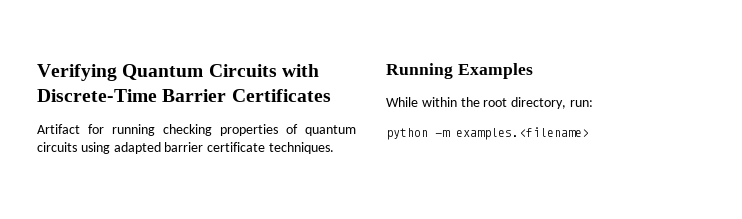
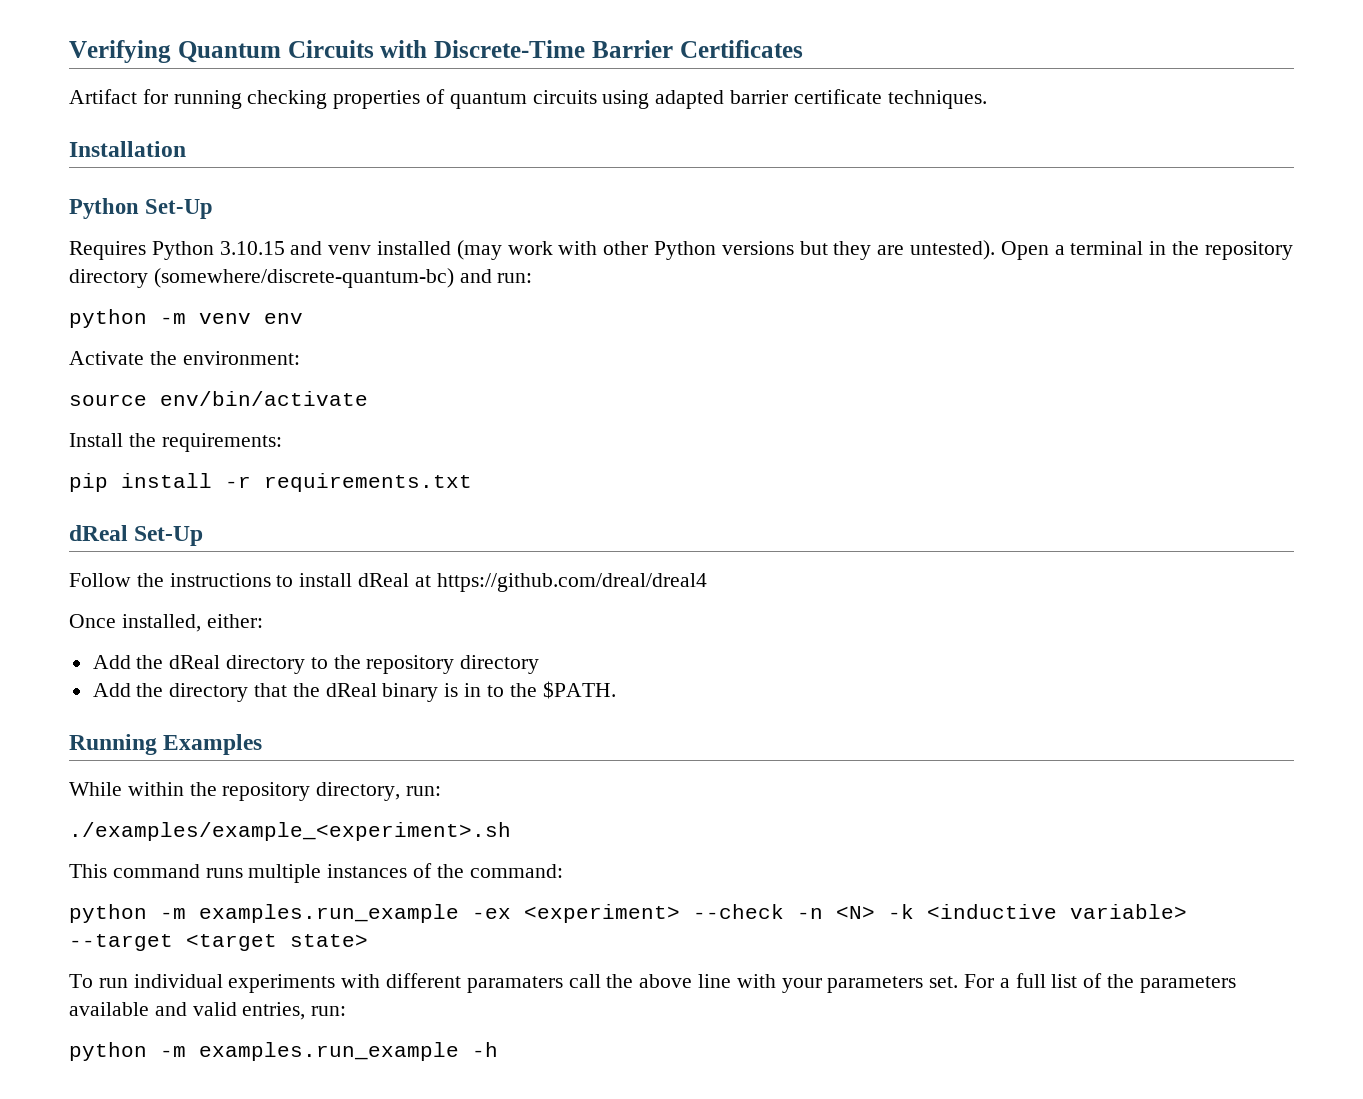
(334, 148) none -> [69,141,186,157] [69,198,214,219] [69,240,1293,260] [69,268,533,288] [69,309,303,328] [69,351,300,365] [69,391,368,406] [69,433,282,452] [69,473,472,492] [69,525,204,546] [69,573,707,592] [69,614,263,632] [92,655,540,674] [92,681,616,702] // Installation // Python Set-Up // Requires Python 3.10.15 and venv installed (may work with other Python versions but they are untested). Open a terminal in the repository directory (somewhere/discrete-quantum-bc) and run: // python -m venv env // Activate the environment: // source env/bin/activate // Install the requirements: // pip install -r requirements.txt // dReal Set-Up // Follow the instructions to install dReal at https://github.com/dreal/dreal4 // Once installed, either: // Add the dReal directory to the repository directory // Add the directory that the dReal binary is in to the $PATH.
[483,98,508,107] root -> [222,782,311,801] repository
[386,127,589,140] // python -m examples.<filename> -> [69,822,511,841] [69,863,563,883] [69,904,1187,923] [69,934,368,951] [69,973,1236,993] [69,1002,347,1020] [69,1042,498,1061] // ./examples/example_<experiment>.sh // This command runs multiple instances of the command: // python -m examples.run_example -ex <experiment> --check -n <N> -k <inductive variable> --target <target state> // To run individual experiments with different paramaters call the above line with your parameters set. For a full list of the parameters available and valid entries, run: // python -m examples.run_example -h

